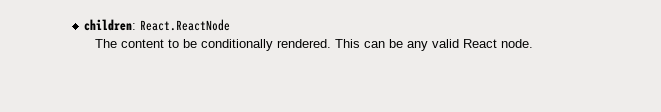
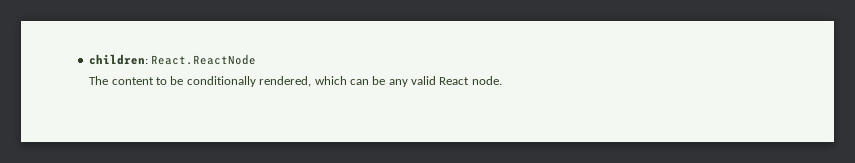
[276,39,360,48] rendered. This -> [259,76,347,87] rendered, which

